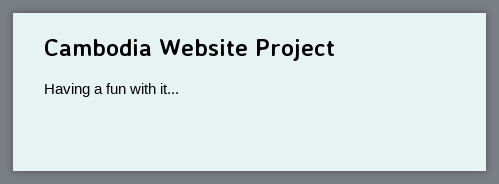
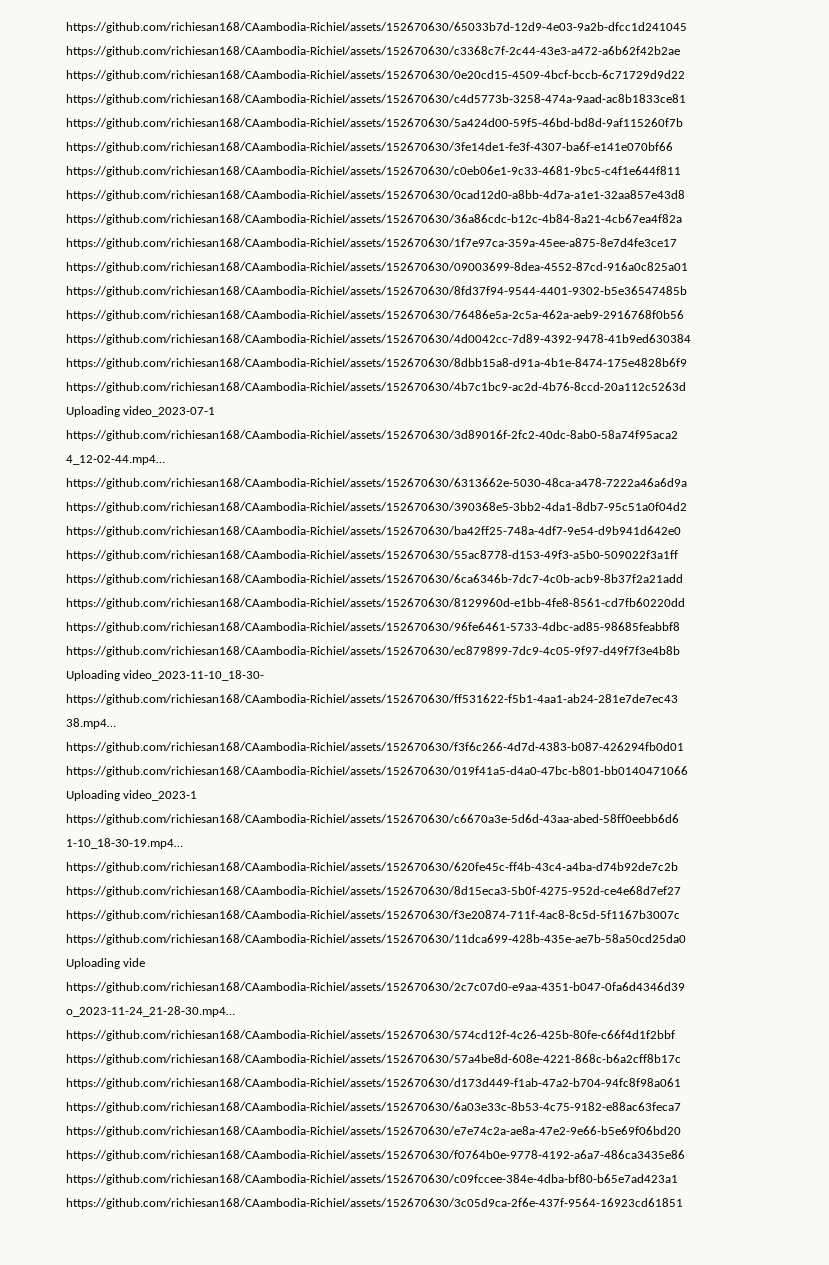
[44,39,335,61] [44,83,180,97] Cambodia Website Project // Having a fun with it... -> [66,22,687,33] [66,46,680,57] [66,70,685,81] [66,94,686,105] [66,118,683,129] [66,142,673,153] [66,166,681,177] [66,190,685,201] [66,214,682,225] [66,238,677,249] [66,262,688,273] [66,286,687,297] [66,310,684,321] [66,334,691,345] [66,358,687,369] [66,382,686,393] [66,406,216,417] [66,430,678,441] [66,455,165,465] [66,478,687,489] [66,502,687,513] [66,526,681,537] [66,550,678,561] [66,574,683,585] [66,598,685,609] [66,622,680,633] [66,646,680,657] [66,670,265,681] [66,694,678,705] [66,718,116,729] [66,742,684,753] [66,766,688,777] [66,790,198,801] [66,814,679,825] [66,838,183,849] [66,862,678,873] [66,886,681,897] [66,910,680,921] [66,934,686,945] [66,958,146,969] [66,982,685,993] [66,1006,235,1017] [66,1030,675,1041] [66,1054,681,1065] [66,1078,681,1089] [66,1102,681,1113] [66,1126,681,1137] [66,1150,685,1161] [66,1174,678,1185] [66,1198,683,1209] https://github.com/richiesan168/CAambodia-RichieI/assets/152670630/65033b7d-12d9-4e03-9a2b-dfcc1d241045 // https://github.com/richiesan168/CAambodia-RichieI/assets/152670630/c3368c7f-2c44-43e3-a472-a6b62f42b2ae // https://github.com/richiesan168/CAambodia-RichieI/assets/152670630/0e20cd15-4509-4bcf-bccb-6c71729d9d22 // https://github.com/richiesan168/CAambodia-RichieI/assets/152670630/c4d5773b-3258-474a-9aad-ac8b1833ce81 // https://github.com/richiesan168/CAambodia-RichieI/assets/152670630/5a424d00-59f5-46bd-bd8d-9af115260f7b // https://github.com/richiesan168/CAambodia-RichieI/assets/152670630/3fe14de1-fe3f-4307-ba6f-e141e070bf66 // https://github.com/richiesan168/CAambodia-RichieI/assets/152670630/c0eb06e1-9c33-4681-9bc5-c4f1e644f811 // https://github.com/richiesan168/CAambodia-RichieI/assets/152670630/0cad12d0-a8bb-4d7a-a1e1-32aa857e43d8 // https://github.com/richiesan168/CAambodia-RichieI/assets/152670630/36a86cdc-b12c-4b84-8a21-4cb67ea4f82a // https://github.com/richiesan168/CAambodia-RichieI/assets/152670630/1f7e97ca-359a-45ee-a875-8e7d4fe3ce17 // https://github.com/richiesan168/CAambodia-RichieI/assets/152670630/09003699-8dea-4552-87cd-916a0c825a01 // https://github.com/richiesan168/CAambodia-RichieI/assets/152670630/8fd37f94-9544-4401-9302-b5e36547485b // https://github.com/richiesan168/CAambodia-RichieI/assets/152670630/76486e5a-2c5a-462a-aeb9-2916768f0b56 // https://github.com/richiesan168/CAambodia-RichieI/assets/152670630/4d0042cc-7d89-4392-9478-41b9ed630384 // https://github.com/richiesan168/CAambodia-RichieI/assets/152670630/8dbb15a8-d91a-4b1e-8474-175e4828b6f9 // https://github.com/richiesan168/CAambodia-RichieI/assets/152670630/4b7c1bc9-ac2d-4b76-8ccd-20a112c5263d // Uploading video_2023-07-1 // https://github.com/richiesan168/CAambodia-RichieI/assets/152670630/3d89016f-2fc2-40dc-8ab0-58a74f95aca2 // 4_12-02-44.mp4… // https://github.com/richiesan168/CAambodia-RichieI/assets/152670630/6313662e-5030-48ca-a478-7222a46a6d9a // https://github.com/richiesan168/CAambodia-RichieI/assets/152670630/390368e5-3bb2-4da1-8db7-95c51a0f04d2 // https://github.com/richiesan168/CAambodia-RichieI/assets/152670630/ba42ff25-748a-4df7-9e54-d9b941d642e0 // https://github.com/richiesan168/CAambodia-RichieI/assets/152670630/55ac8778-d153-49f3-a5b0-509022f3a1ff // https://github.com/richiesan168/CAambodia-RichieI/assets/152670630/6ca6346b-7dc7-4c0b-acb9-8b37f2a21add // https://github.com/richiesan168/CAambodia-RichieI/assets/152670630/8129960d-e1bb-4fe8-8561-cd7fb60220dd // https://github.com/richiesan168/CAambodia-RichieI/assets/152670630/96fe6461-5733-4dbc-ad85-98685feabbf8 // https://github.com/richiesan168/CAambodia-RichieI/assets/152670630/ec879899-7dc9-4c05-9f97-d49f7f3e4b8b // Uploading video_2023-11-10_18-30- // https://github.com/richiesan168/CAambodia-RichieI/assets/152670630/ff531622-f5b1-4aa1-ab24-281e7de7ec43 // 38.mp4… // https://github.com/richiesan168/CAambodia-RichieI/assets/152670630/f3f6c266-4d7d-4383-b087-426294fb0d01 // https://github.com/richiesan168/CAambodia-RichieI/assets/152670630/019f41a5-d4a0-47bc-b801-bb0140471066 // Uploading video_2023-1 // https://github.com/richiesan168/CAambodia-RichieI/assets/152670630/c6670a3e-5d6d-43aa-abed-58ff0eebb6d6 // 1-10_18-30-19.mp4… // https://github.com/richiesan168/CAambodia-RichieI/assets/152670630/620fe45c-ff4b-43c4-a4ba-d74b92de7c2b // https://github.com/richiesan168/CAambodia-RichieI/assets/152670630/8d15eca3-5b0f-4275-952d-ce4e68d7ef27 // https://github.com/richiesan168/CAambodia-RichieI/assets/152670630/f3e20874-711f-4ac8-8c5d-5f1167b3007c // https://github.com/richiesan168/CAambodia-RichieI/assets/152670630/11dca699-428b-435e-ae7b-58a50cd25da0 // Uploading vide // https://github.com/richiesan168/CAambodia-RichieI/assets/152670630/2c7c07d0-e9aa-4351-b047-0fa6d4346d39 // o_2023-11-24_21-28-30.mp4… // https://github.com/richiesan168/CAambodia-RichieI/assets/152670630/574cd12f-4c26-425b-80fe-c66f4d1f2bbf // https://github.com/richiesan168/CAambodia-RichieI/assets/152670630/57a4be8d-608e-4221-868c-b6a2cff8b17c // https://github.com/richiesan168/CAambodia-RichieI/assets/152670630/d173d449-f1ab-47a2-b704-94fc8f98a061 // https://github.com/richiesan168/CAambodia-RichieI/assets/152670630/6a03e33c-8b53-4c75-9182-e88ac63feca7 // https://github.com/richiesan168/CAambodia-RichieI/assets/152670630/e7e74c2a-ae8a-47e2-9e66-b5e69f06bd20 // https://github.com/richiesan168/CAambodia-RichieI/assets/152670630/f0764b0e-9778-4192-a6a7-486ca3435e86 // https://github.com/richiesan168/CAambodia-RichieI/assets/152670630/c09fccee-384e-4dba-bf80-b65e7ad423a1 // https://github.com/richiesan168/CAambodia-RichieI/assets/152670630/3c05d9ca-2f6e-437f-9564-16923cd61851

